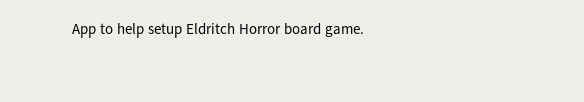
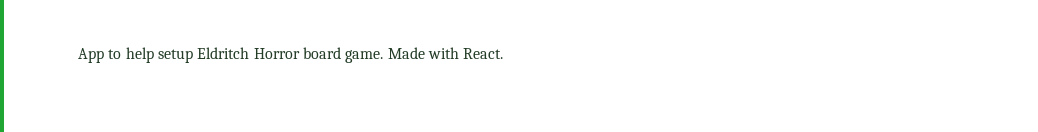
(365, 31) none -> [387,47,504,59] Made with React.

